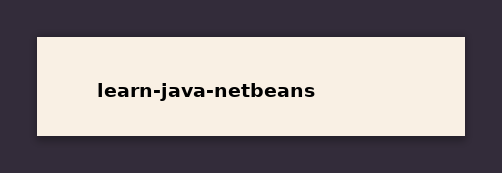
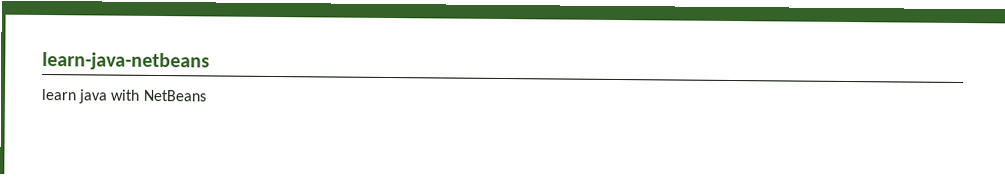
(315, 92) none -> [41,88,206,104] // learn java with NetBeans

